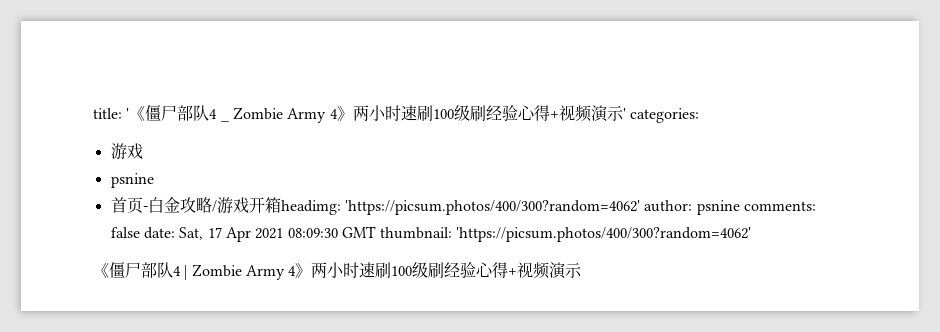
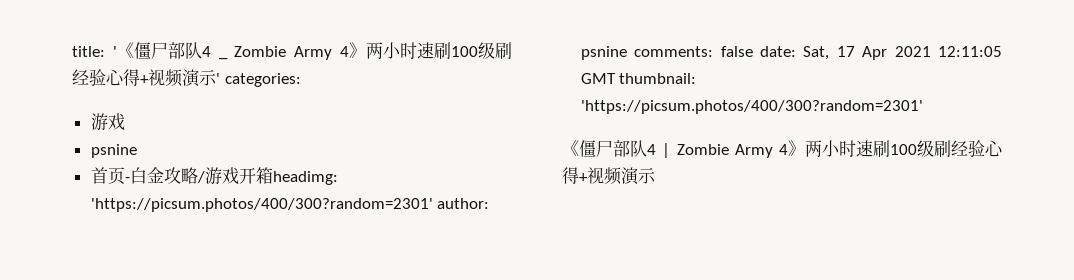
[344,200,640,215] 'https://picsum.photos/400/300?random=4062' -> [90,198,433,212] 'https://picsum.photos/400/300?random=2301'
[287,228,338,238] 08:09:30 -> [938,46,1003,57] 12:11:05
[456,227,752,242] 'https://picsum.photos/400/300?random=4062' -> [580,100,923,114] 'https://picsum.photos/400/300?random=2301'

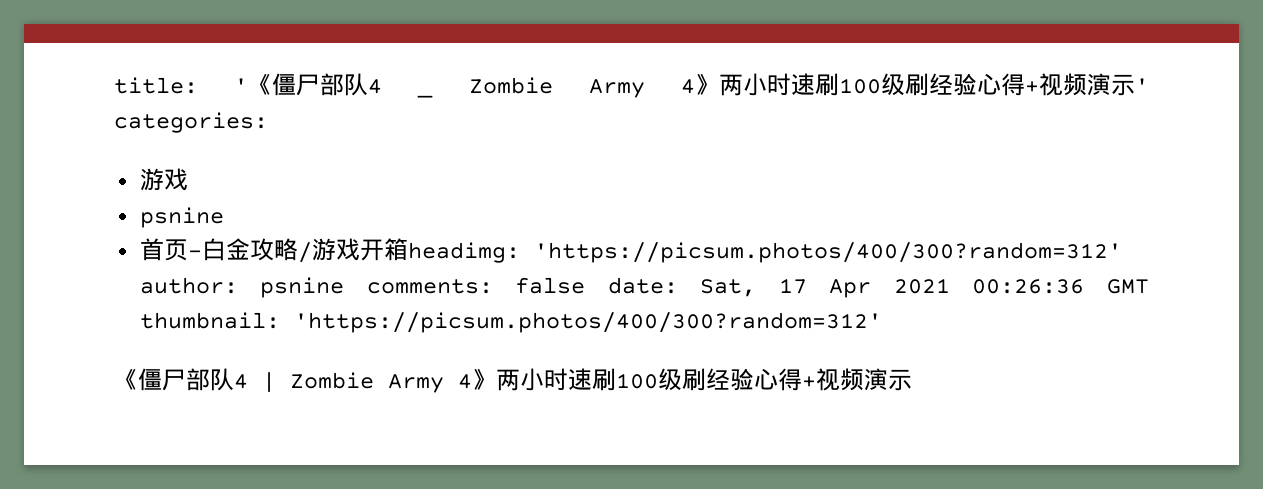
[90,198,433,212] 'https://picsum.photos/400/300?random=2301' -> [533,242,1122,263] 'https://picsum.photos/400/300?random=312'
[938,46,1003,57] 12:11:05 -> [972,279,1085,294] 00:26:36
[580,100,923,114] 'https://picsum.photos/400/300?random=2301' -> [293,312,882,333] 'https://picsum.photos/400/300?random=312'

